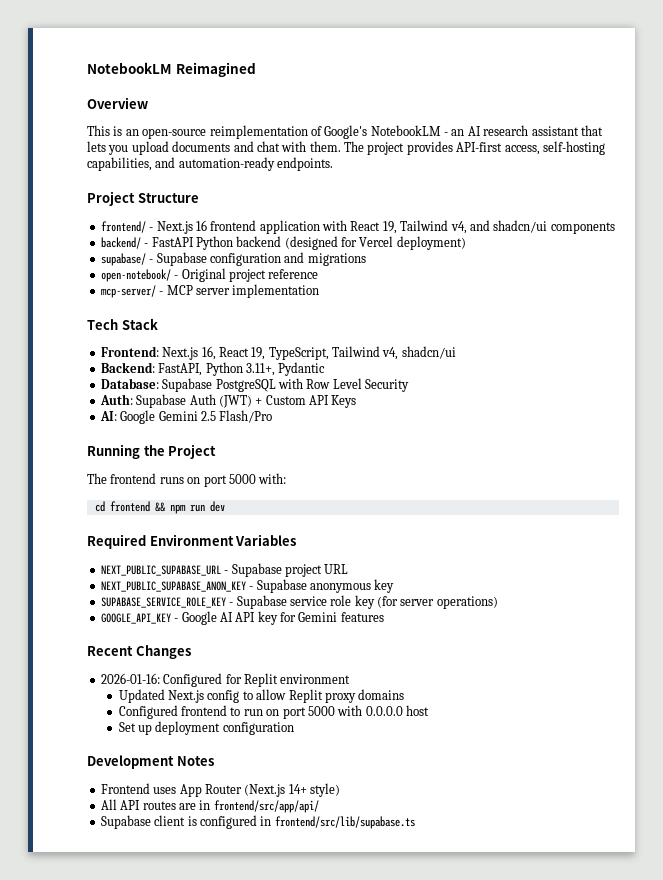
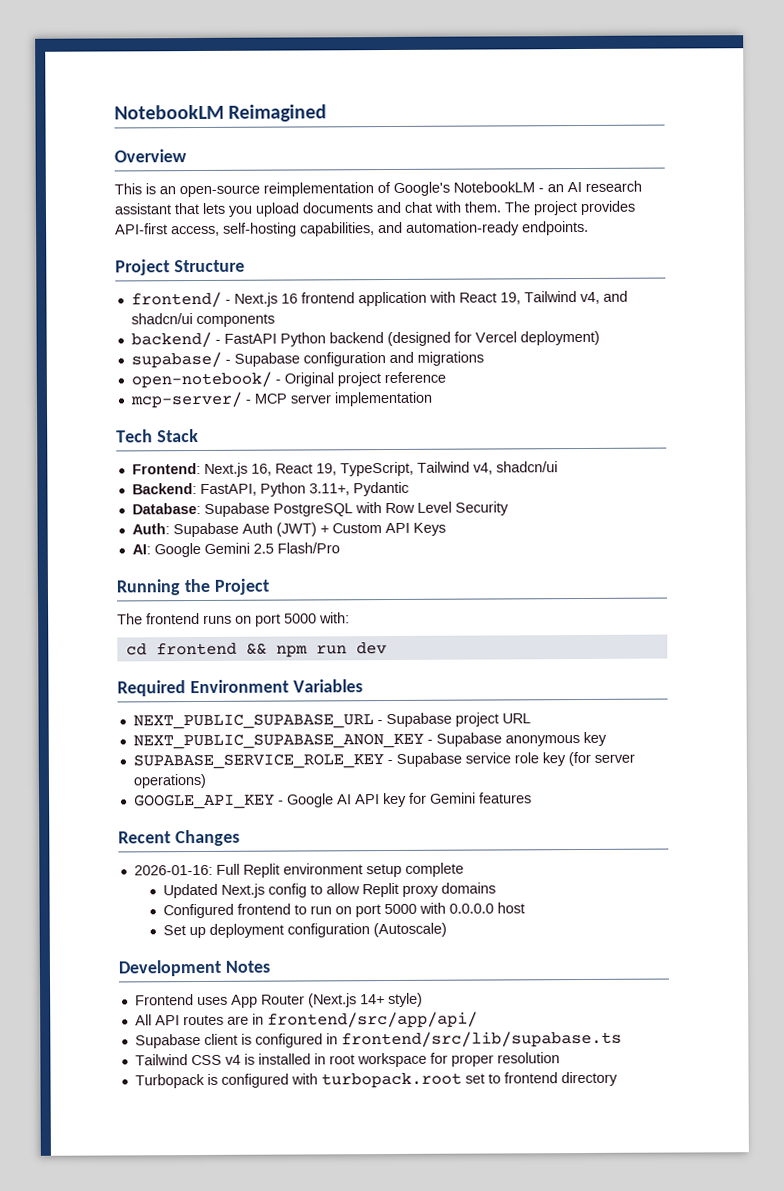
[163,673,242,687] Configured for -> [215,863,240,875] Full
(351, 679) none -> [365,862,464,878] setup complete
(294, 728) none -> [372,922,447,938] (Autoscale)
(415, 822) none -> [134,1052,560,1068] [134,1071,618,1089] // Tailwind CSS v4 is installed in root workspace for proper resolution // Turbopack is configured with turbopack.root set to frontend directory

